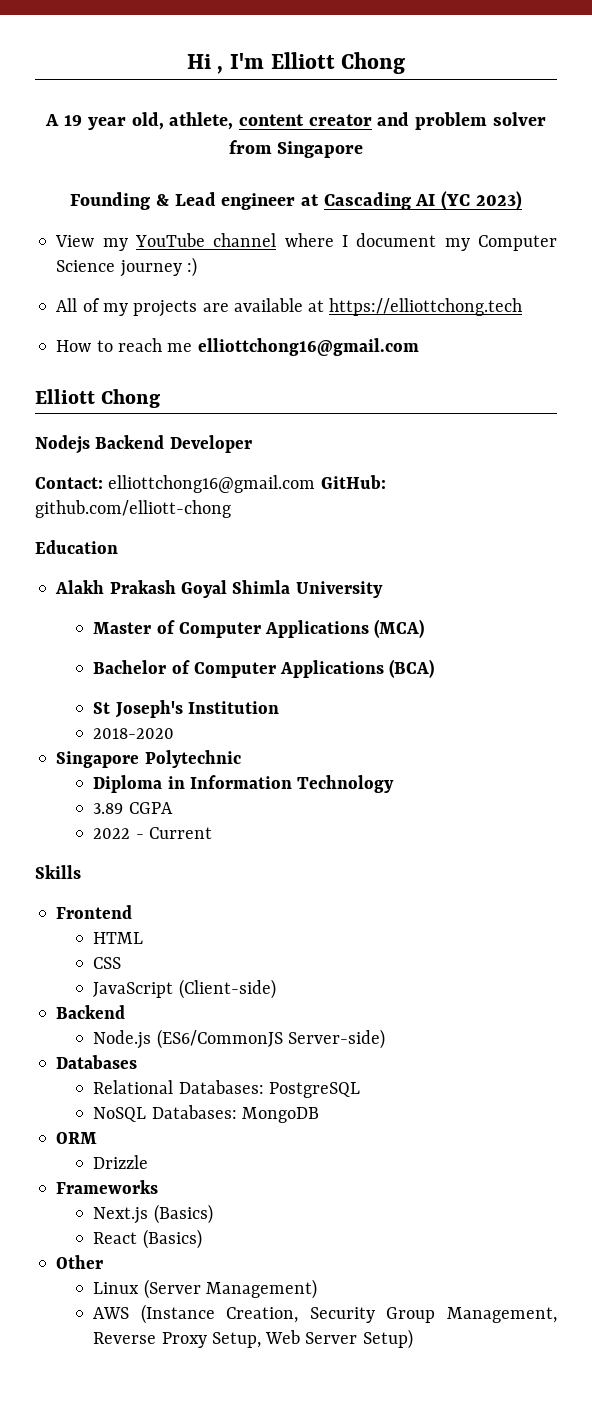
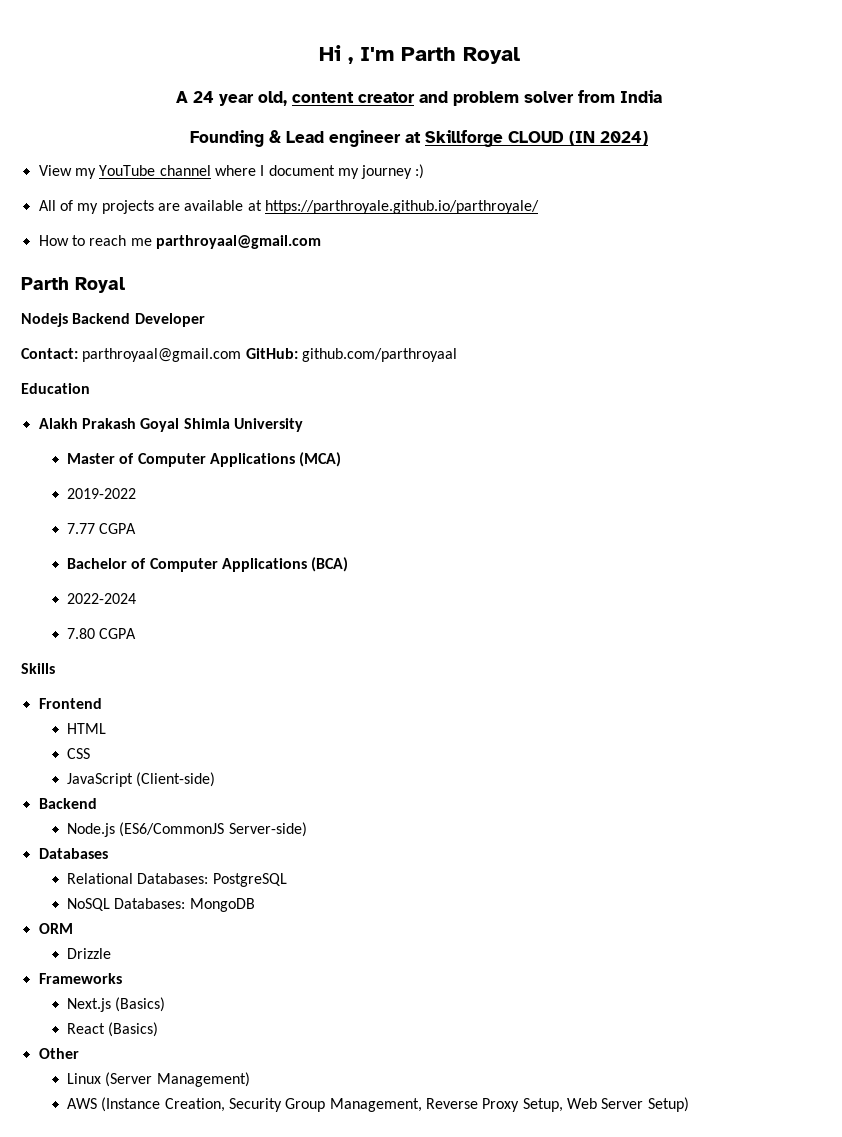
[270,52,406,74] Elliott Chong -> [400,47,520,64] Parth Royal
[64,115,83,126] 19 -> [193,91,214,103] 24
[169,112,234,130] athlete, -> (287, 98) none
[277,141,364,158] Singapore -> [620,90,662,103] India
[323,191,522,211] Cascading AI (YC 2023) -> [425,130,648,147] Skillforge CLOUD (IN 2024)
[478,235,558,251] [56,260,116,272] Computer Science -> (359, 173) none
[329,298,523,316] https://elliottchong.tech -> [264,200,539,214] https://parthroyale.github.io/parthroyale/
[197,338,419,356] [35,389,161,408] elliottchong16@gmail.com // Elliott Chong -> [155,235,321,249] [21,277,125,293] parthroyaal@gmail.com // Parth Royal
[108,475,386,493] [35,500,231,518] elliottchong16@gmail.com GitHub: github.com/elliott-chong -> [82,348,457,362] parthroyaal@gmail.com GitHub: github.com/parthroyaal
(425, 628) none -> [67,488,137,499] [67,523,137,534] // 2019-2022 // 7.77 CGPA
[93,700,279,718] [93,728,175,739] [56,750,241,768] [93,775,395,793] [93,802,173,814] [93,827,212,839] St Joseph's Institution // 2018-2020 // Singapore Polytechnic // Diploma in Information Technology // 3.89 CGPA // 2022 - Current -> [67,593,137,604] [67,628,137,639] 2022-2024 // 7.80 CGPA

